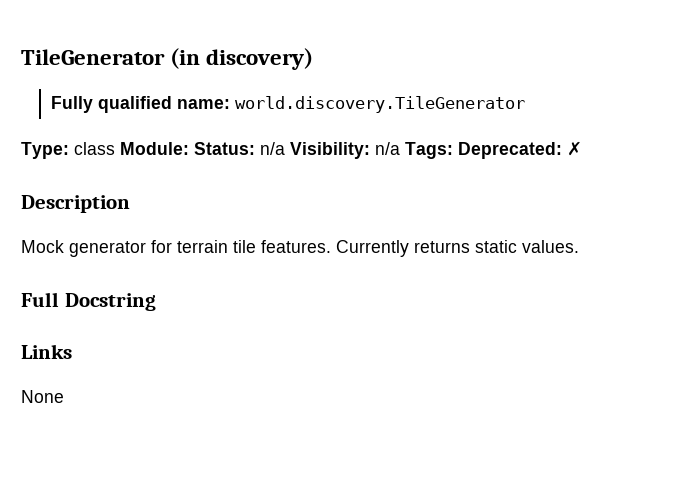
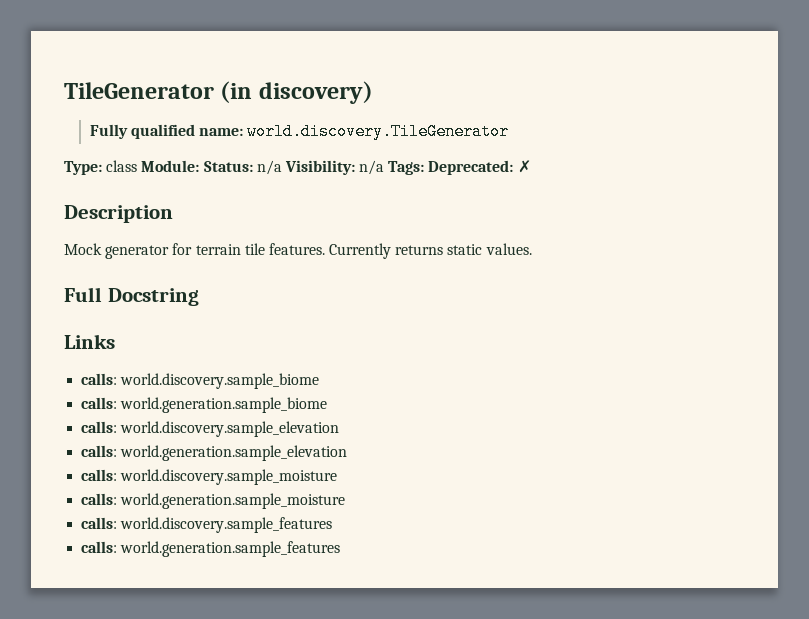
[21,390,64,403] // None -> [81,373,320,389] [81,397,328,413] [81,421,340,437] [81,445,348,461] [81,469,338,485] [81,493,346,509] [81,517,333,533] [81,541,341,557] // calls: world.discovery.sample_biome // calls: world.generation.sample_biome // calls: world.discovery.sample_elevation // calls: world.generation.sample_elevation // calls: world.discovery.sample_moisture // calls: world.generation.sample_moisture // calls: world.discovery.sample_features // calls: world.generation.sample_features

